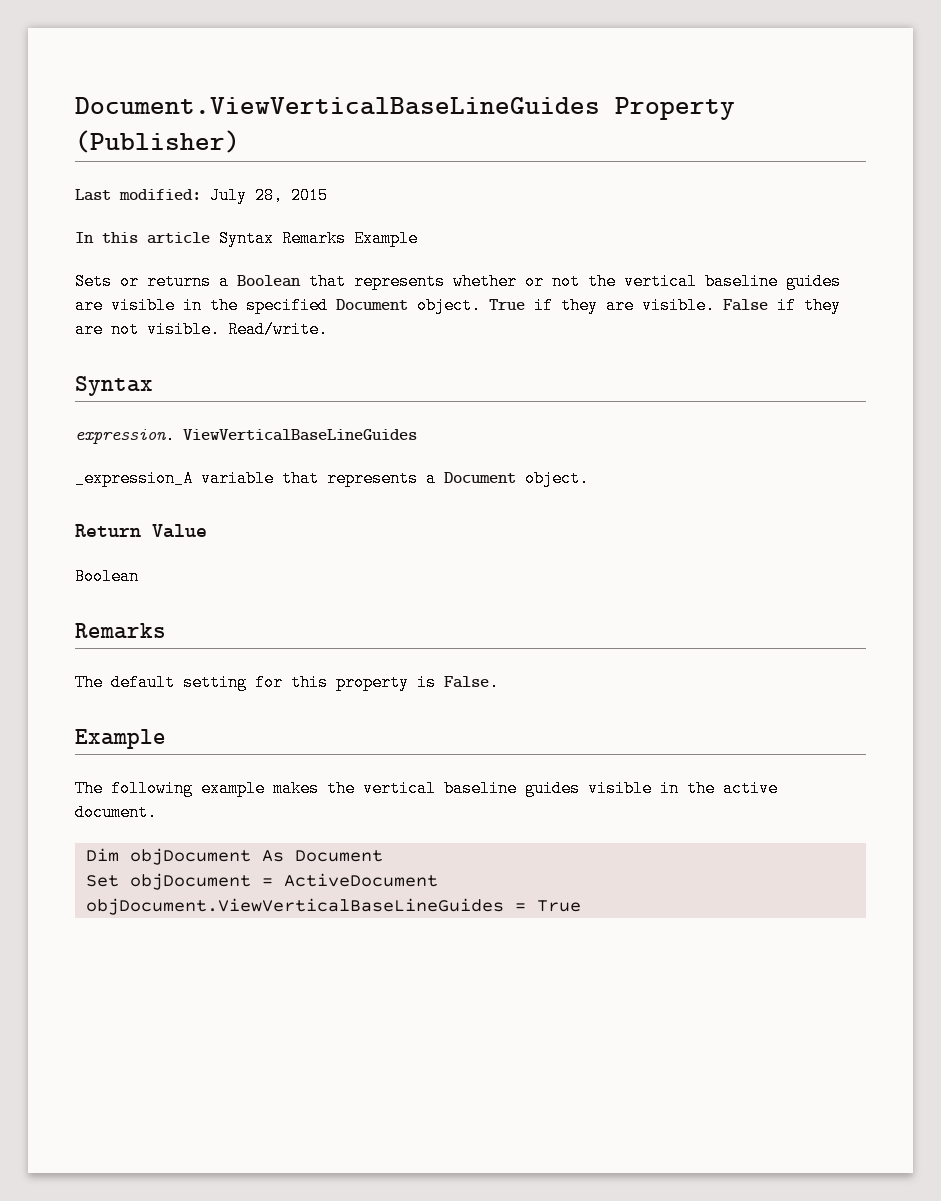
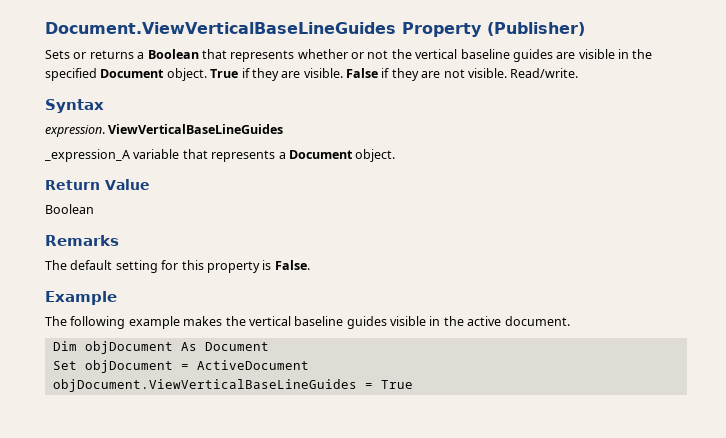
[75,187,328,204] [75,230,418,247] // Last modified: July 28, 2015 // In this article Syntax Remarks Example -> (585, 29) none

